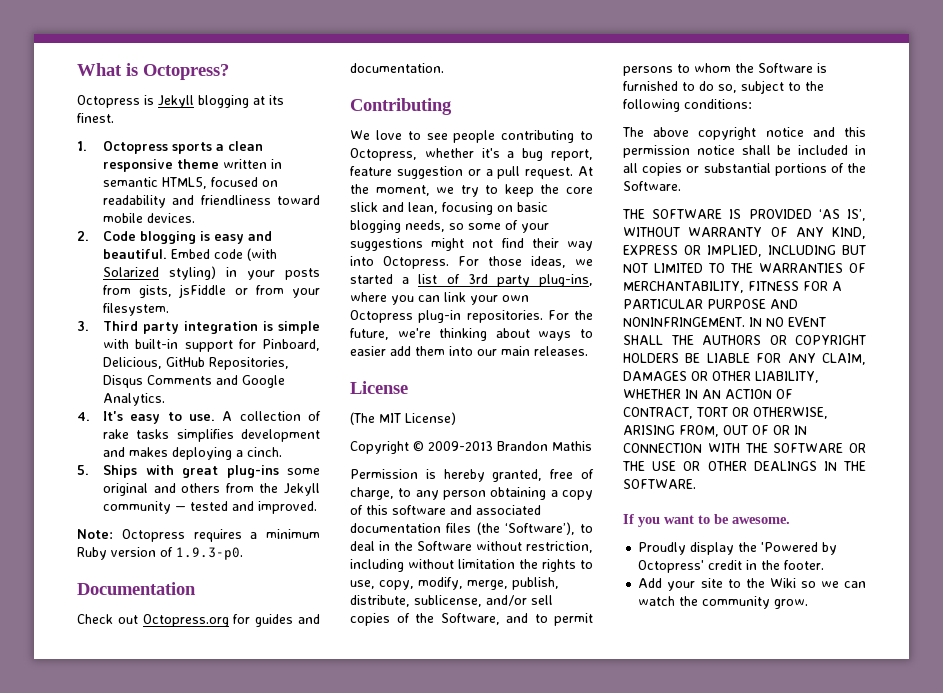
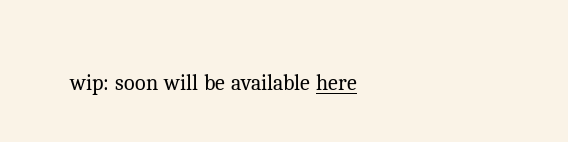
[77,63,229,80] [77,95,284,108] [77,113,114,123] [77,141,264,154] [103,159,283,172] [103,177,279,189] [103,195,320,208] [103,213,196,223] [77,231,273,244] [103,248,278,261] [103,266,320,280] [103,284,320,298] [103,303,170,316] [77,321,320,334] [103,339,320,352] [103,357,290,370] [103,375,286,388] [103,393,166,406] [77,411,321,424] [103,429,320,442] [103,447,283,460] [77,465,320,478] [103,483,320,496] [103,501,318,514] [77,529,320,542] [77,547,243,560] [77,582,196,595] [77,614,320,627] [350,63,444,73] [350,98,452,115] [350,130,593,143] [350,148,593,161] [350,166,593,179] [350,184,593,197] [350,202,548,215] [350,220,549,233] [350,238,593,251] [350,256,593,269] [350,274,593,287] [350,292,529,305] [350,310,593,323] [350,328,593,341] [350,346,588,356] [350,381,408,394] [350,412,456,425] [350,441,592,454] [350,469,594,482] [350,487,593,500] [350,505,541,515] [350,522,593,535] [350,541,593,553] [350,559,593,572] [350,577,559,590] [350,595,553,607] [350,613,593,626] [623,63,827,76] [623,80,824,94] [623,99,752,112] [622,127,866,140] [623,145,866,158] [623,163,866,176] [623,181,681,191] [622,209,866,221] [623,227,866,239] [623,245,866,257] [623,263,866,273] [623,281,842,293] [623,299,798,309] [623,317,826,327] [623,335,866,345] [623,353,866,365] [623,371,819,383] [623,389,793,399] [623,407,828,419] [623,425,807,437] [623,443,866,453] [622,461,866,471] [623,479,696,489] [623,514,790,527] [638,542,838,555] [638,560,825,573] [638,578,866,591] [638,596,809,609] What is Octopress? // Octopress is Jekyll blogging at its finest. // 1. Octopress sports a clean responsive theme written in semantic HTML5, focused on readability and friendliness toward mobile devices. // 2. Code blogging is easy and beautiful. Embed code (with Solarized styling) in your posts from gists, jsFiddle or from your filesystem. // 3. Third party integration is simple with built-in support for Pinboard, Delicious, GitHub Repositories, Disqus Comments and Google Analytics. // 4. It's easy to use. A collection of rake tasks simplifies development and makes deploying a cinch. // 5. Ships with great plug-ins some original and others from the Jekyll community — tested and improved. // Note: Octopress requires a minimum Ruby version of 1.9.3-p0. // Documentation // Check out Octopress.org for guides and documentation. // Contributing // We love to see people contributing to Octopress, whether it's a bug report, feature suggestion or a pull request. At the moment, we try to keep the core slick and lean, focusing on basic blogging needs, so some of your suggestions might not find their way into Octopress. For those ideas, we started a list of 3rd party plug-ins, where you can link your own Octopress plug-in repositories. For the future, we're thinking about ways to easier add them into our main releases. // License // (The MIT License) // Copyright © 2009-2013 Brandon Mathis // Permission is hereby granted, free of charge, to any person obtaining a copy of this software and associated documentation files (the ‘Software’), to deal in the Software without restriction, including without limitation the rights to use, copy, modify, merge, publish, distribute, sublicense, and/or sell copies of the Software, and to permit persons to whom the Software is furnished to do so, subject to the following conditions: // The above copyright notice and this permission notice shall be included in all copies or substantial portions of the Software. // THE SOFTWARE IS PROVIDED ‘AS IS’, WITHOUT WARRANTY OF ANY KIND, EXPRESS OR IMPLIED, INCLUDING BUT NOT LIMITED TO THE WARRANTIES OF MERCHANTABILITY, FITNESS FOR A PARTICULAR PURPOSE AND NONINFRINGEMENT. IN NO EVENT SHALL THE AUTHORS OR COPYRIGHT HOLDERS BE LIABLE FOR ANY CLAIM, DAMAGES OR OTHER LIABILITY, WHETHER IN AN ACTION OF CONTRACT, TORT OR OTHERWISE, ARISING FROM, OUT OF OR IN CONNECTION WITH THE SOFTWARE OR THE USE OR OTHER DEALINGS IN THE SOFTWARE. // If you want to be awesome. // Proudly display the 'Powered by Octopress' credit in the footer. // Add your site to the Wiki so we can watch the community grow. -> [69,74,357,95] wip: soon will be available here

